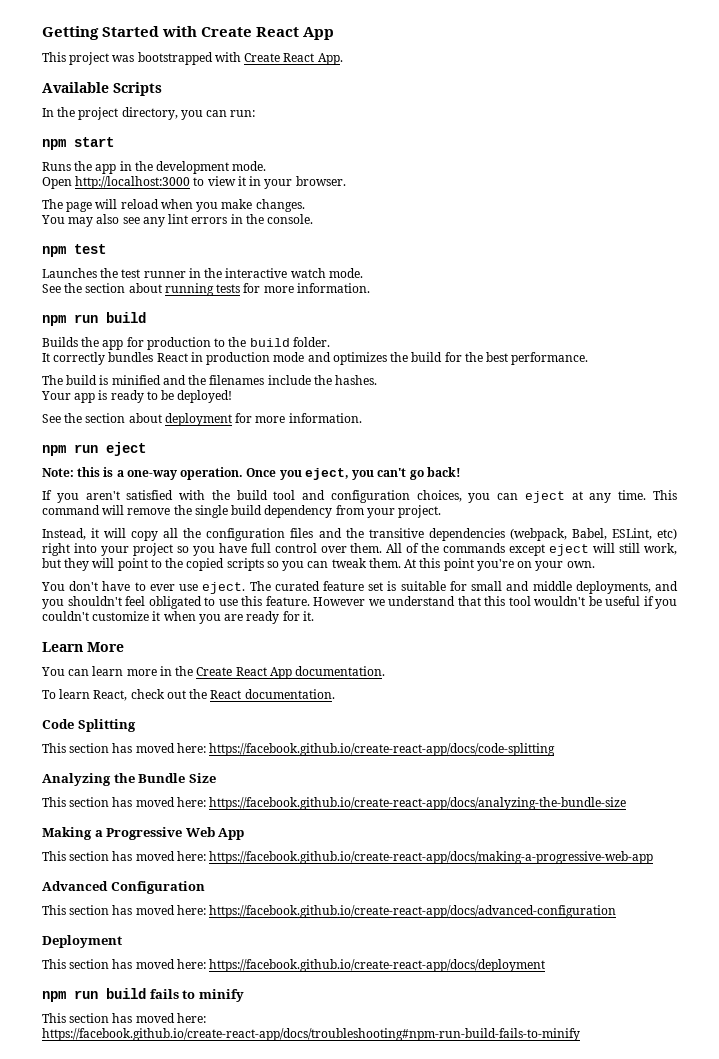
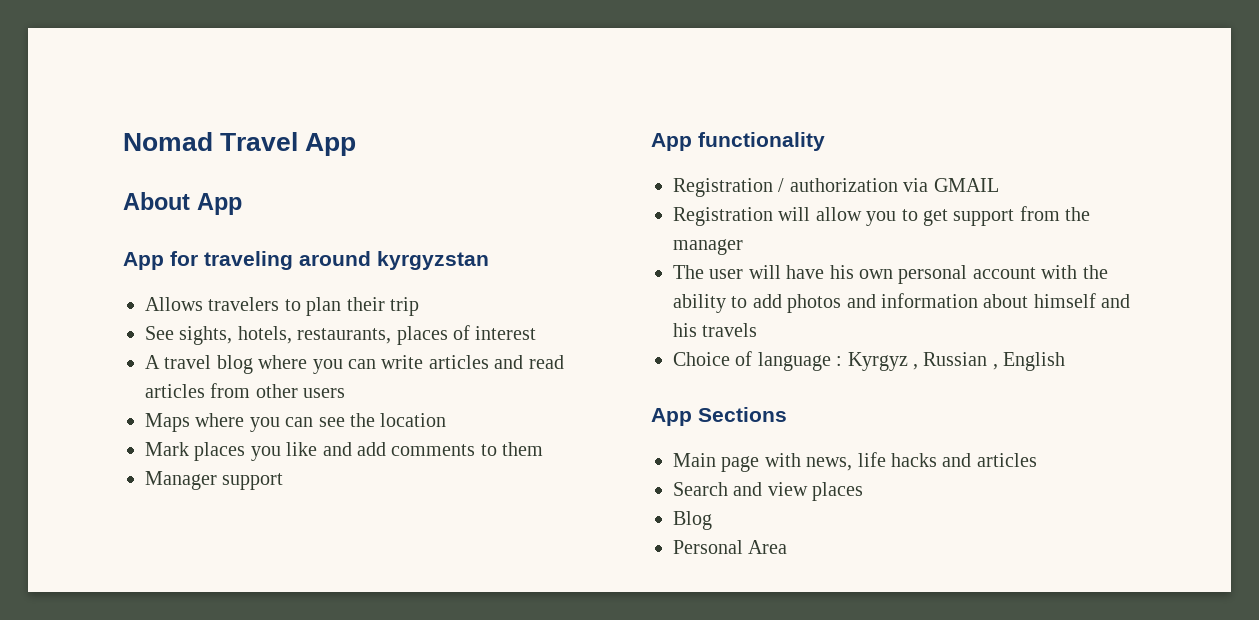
[42,26,335,40] [42,52,343,65] [42,82,162,96] [42,107,256,120] [42,137,114,150] [42,161,267,174] [42,176,346,189] [42,199,305,212] [41,214,314,227] [42,244,106,257] [42,268,363,278] [42,283,370,296] [42,312,146,326] [42,337,330,350] [42,352,589,365] [42,375,378,385] [41,390,233,403] [42,413,362,426] [42,442,146,456] [42,467,461,480] [42,490,677,503] [42,505,442,518] [42,528,678,541] [42,543,677,556] [42,558,595,571] [41,581,678,594] [42,596,677,609] [42,611,314,624] [42,642,124,652] [41,666,386,679] [42,689,335,701] [42,719,136,732] [42,743,556,756] [42,773,216,786] [42,797,627,810] [42,827,245,840] [42,851,654,864] [42,881,205,894] [42,905,617,918] [42,935,122,948] [42,959,546,972] [42,988,244,1002] [42,1013,206,1023] [42,1028,580,1041] Getting Started with Create React App // This project was bootstrapped with Create React App. // Available Scripts // In the project directory, you can run: // npm start // Runs the app in the development mode. // Open http://localhost:3000 to view it in your browser. // The page will reload when you make changes. // You may also see any lint errors in the console. // npm test // Launches the test runner in the interactive watch mode. // See the section about running tests for more information. // npm run build // Builds the app for production to the build folder. // It correctly bundles React in production mode and optimizes the build for the best performance. // The build is minified and the filenames include the hashes. // Your app is ready to be deployed! // See the section about deployment for more information. // npm run eject // Note: this is a one-way operation. Once you eject, you can't go back! // If you aren't satisfied with the build tool and configuration choices, you can eject at any time. This command will remove the single build dependency from your project. // Instead, it will copy all the configuration files and the transitive dependencies (webpack, Babel, ESLint, etc) right into your project so you have full control over them. All of the commands except eject will still work, but they will point to the copied scripts so you can tweak them. At this point you're on your own. // You don't have to ever use eject. The curated feature set is suitable for small and middle deployments, and you shouldn't feel obligated to use this feature. However we understand that this tool wouldn't be useful if you couldn't customize it when you are ready for it. // Learn More // You can learn more in the Create React App documentation. // To learn React, check out the React documentation. // Code Splitting // This section has moved here: https://facebook.github.io/create-react-app/docs/code-splitting // Analyzing the Bundle Size // This section has moved here: https://facebook.github.io/create-react-app/docs/analyzing-the-bundle-size // Making a Progressive Web App // This section has moved here: https://facebook.github.io/create-react-app/docs/making-a-progressive-web-app // Advanced Configuration // This section has moved here: https://facebook.github.io/create-react-app/docs/advanced-configuration // Deployment // This section has moved here: https://facebook.github.io/create-react-app/docs/deployment // npm run build fails to minify // This section has moved here: https://facebook.github.io/create-react-app/docs/troubleshooting#npm-run-build-fails-to-minify -> [123,132,357,156] [123,192,242,215] [123,251,489,270] [145,297,419,316] [145,325,537,345] [145,355,564,374] [145,383,346,398] [145,413,447,432] [145,442,544,461] [145,471,284,490] [651,132,825,151] [673,178,999,197] [673,206,1091,226] [673,239,743,255] [673,265,1108,284] [673,293,1131,313] [673,323,758,337] [673,351,1066,371] [651,407,787,426] [673,452,1037,472] [673,482,864,501] [673,511,712,530] [673,540,788,554] Nomad Travel App // About App // App for traveling around kyrgyzstan // Allows travelers to plan their trip // See sights, hotels, restaurants, places of interest // A travel blog where you can write articles and read articles from other users // Maps where you can see the location // Mark places you like and add comments to them // Manager support // App functionality // Registration / authorization via GMAIL // Registration will allow you to get support from the manager // The user will have his own personal account with the ability to add photos and information about himself and his travels // Choice of language : Kyrgyz , Russian , English // App Sections // Main page with news, life hacks and articles // Search and view places // Blog // Personal Area

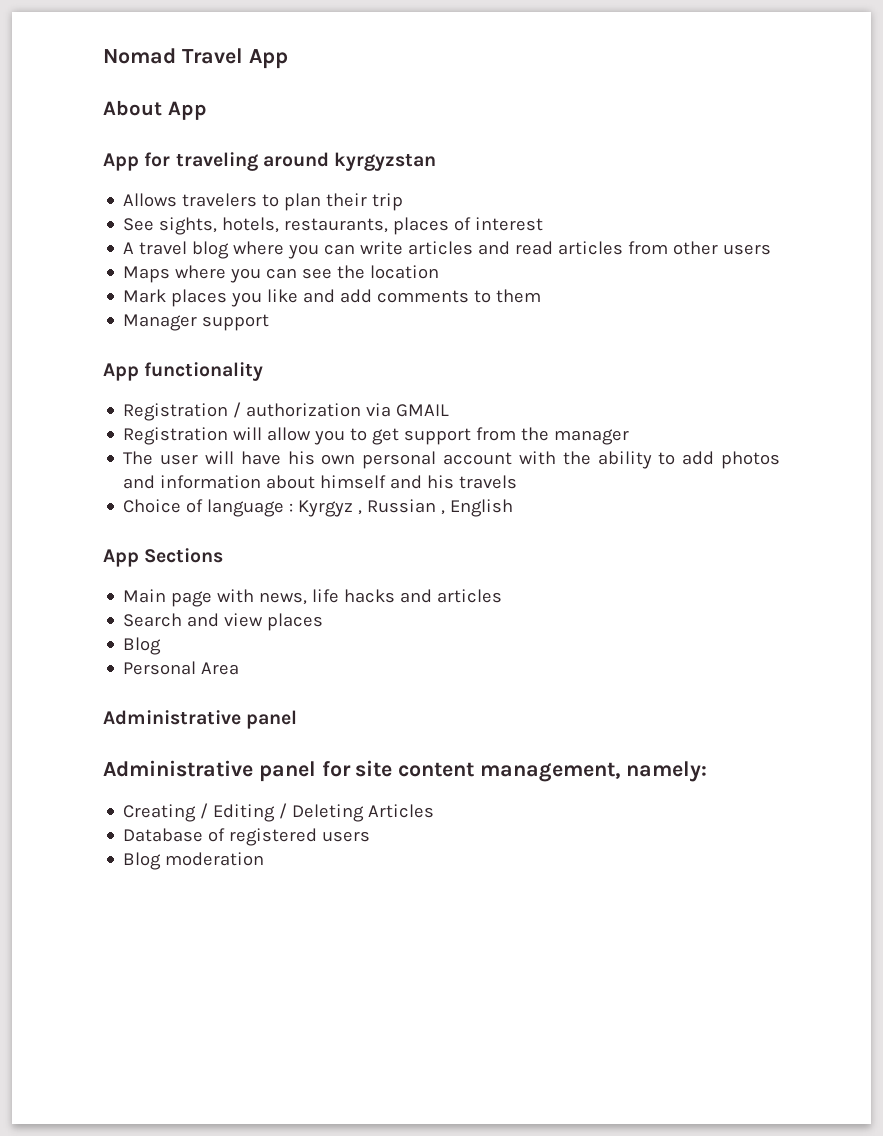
(788, 547) none -> [103,710,298,729] [103,760,707,782] [123,803,435,822] [123,828,371,846] [123,852,265,870] // Administrative panel // Administrative panel for site content management, namely: // Creating / Editing / Deleting Articles // Database of registered users // Blog moderation

